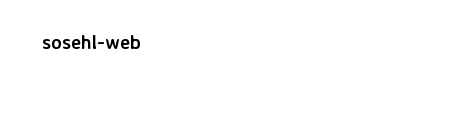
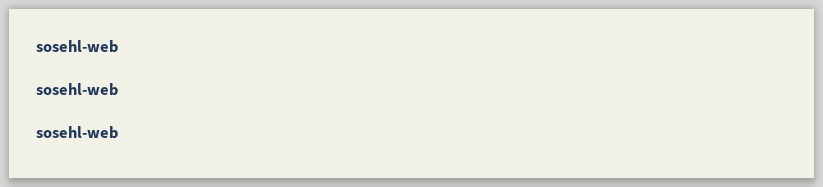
[42,35,141,49] sosehl-web -> [36,40,118,53] [36,83,118,96] [36,126,118,139] sosehl-web // sosehl-web // sosehl-web

